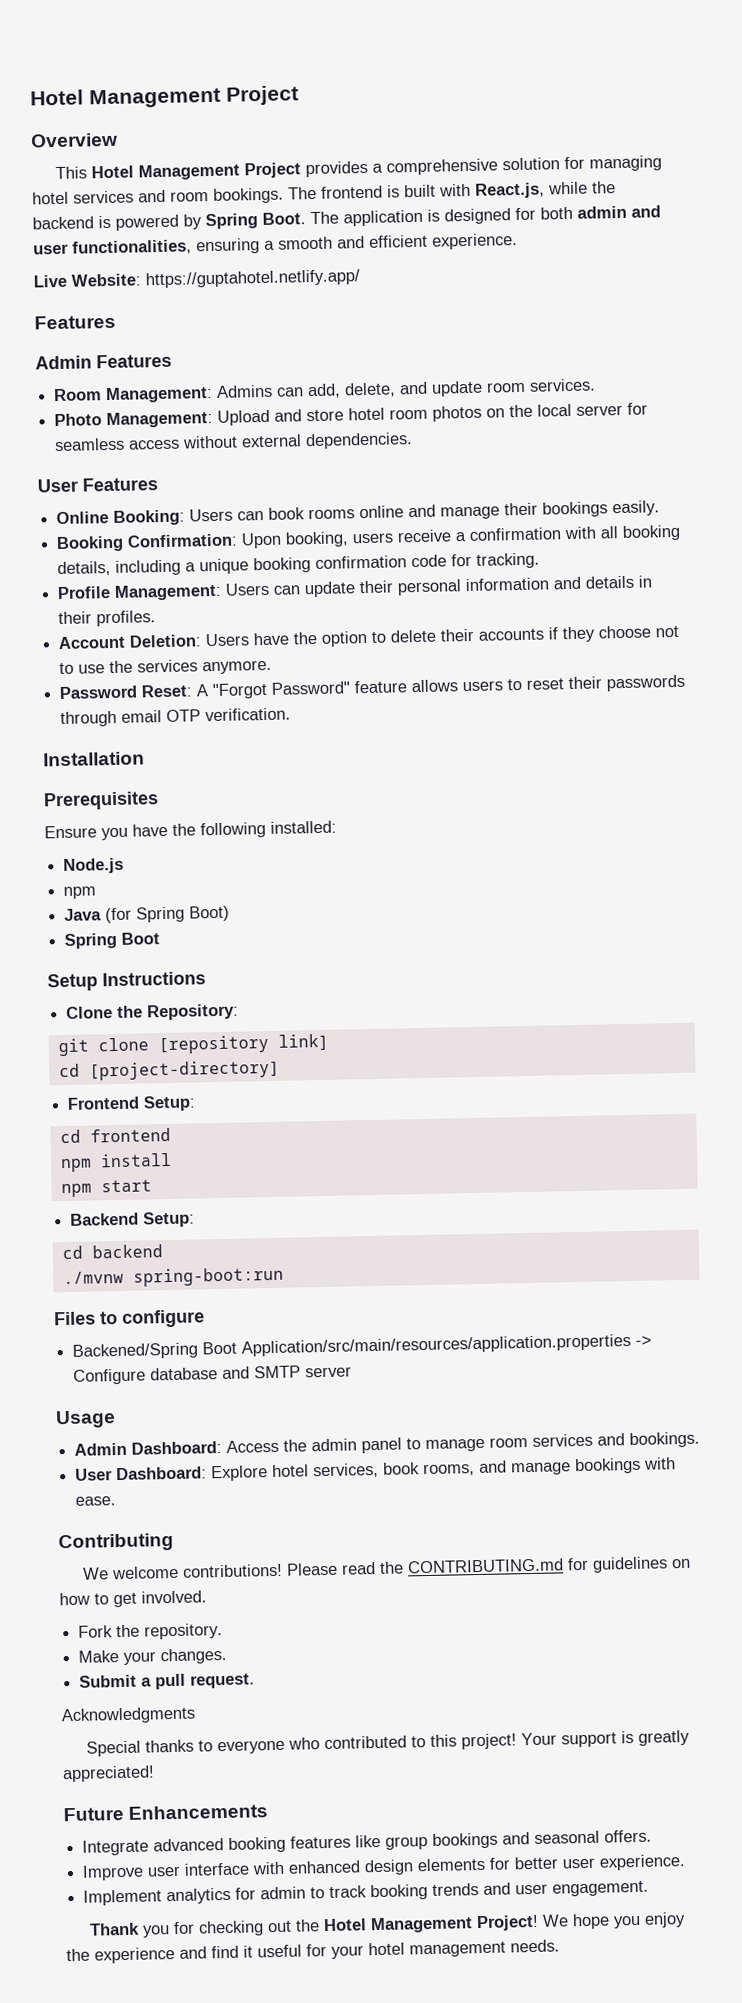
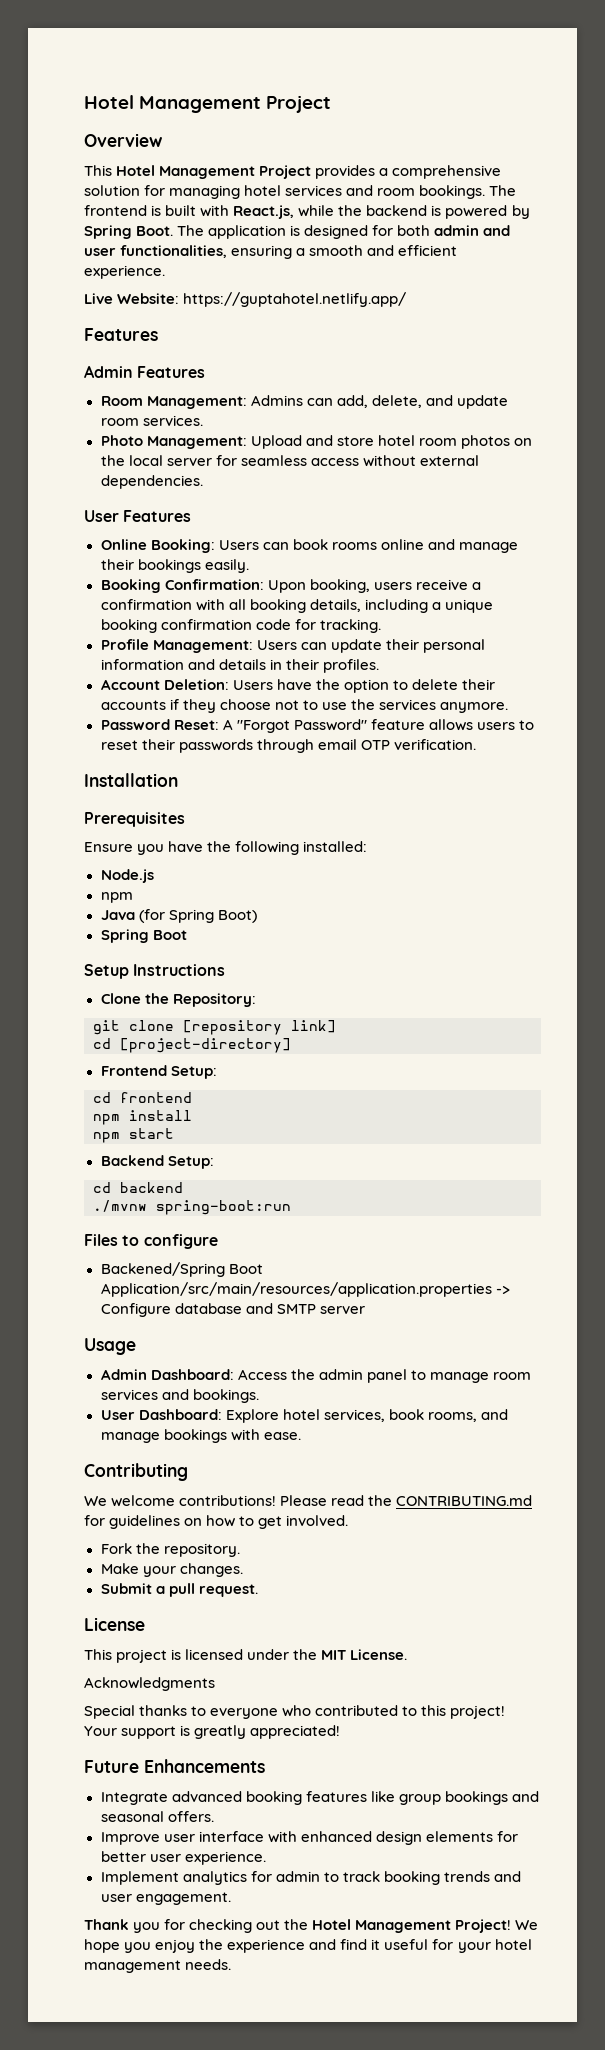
(256, 1681) none -> [84,1617,145,1631] [84,1649,408,1663] // License // This project is licensed under the MIT License.

